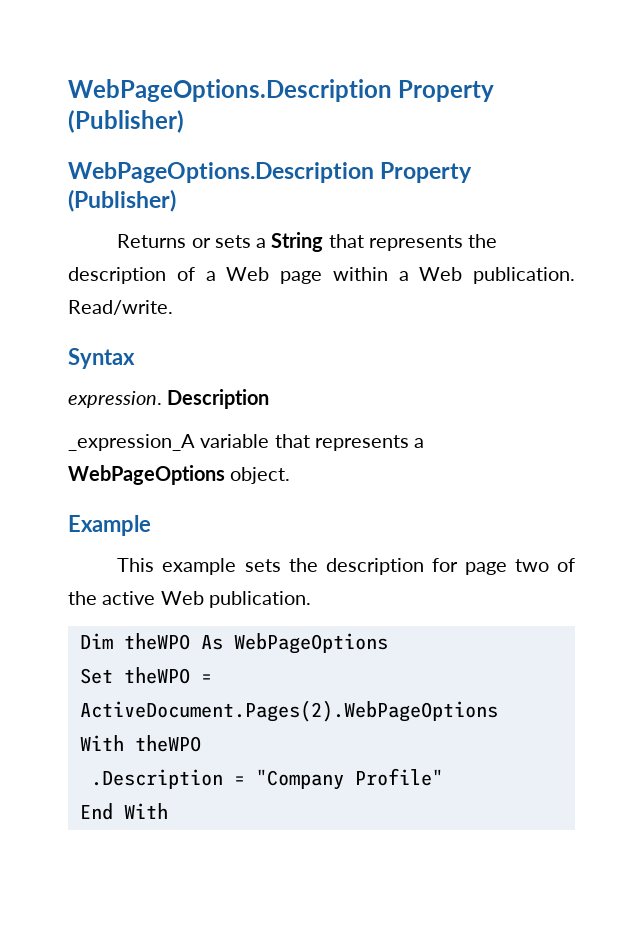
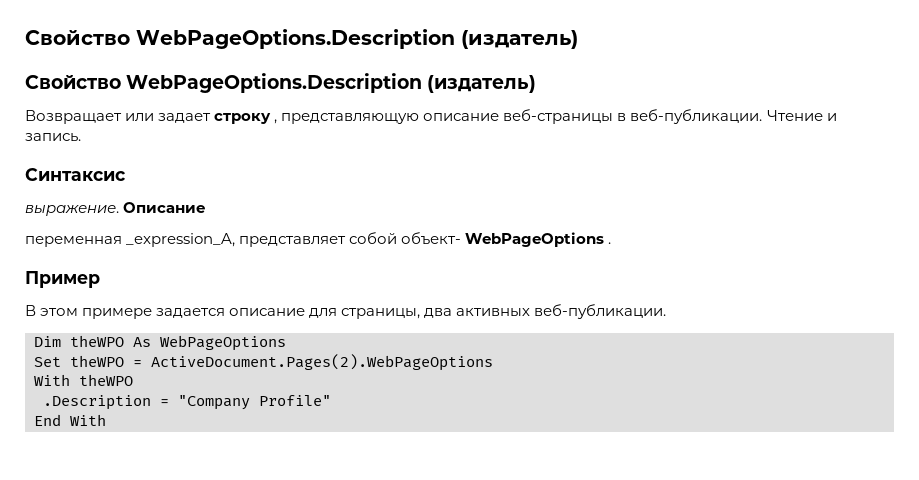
[68,79,495,102] [68,110,184,133] [68,162,473,183] [68,189,176,212] [117,232,498,252] [68,267,575,284] [68,300,173,315] [68,348,135,369] [68,389,270,409] [68,434,425,451] [68,465,291,485] [68,515,151,536] [117,558,575,575] [68,591,311,608] WebPageOptions.Description Property (Publisher) // WebPageOptions.Description Property (Publisher) // Returns or sets a String that represents the description of a Web page within a Web publication. Read/write. // Syntax // expression. Description // _expression_A variable that represents a WebPageOptions object. // Example // This example sets the description for page two of the active Web publication. -> [25,29,578,49] [25,73,537,93] [25,109,837,124] [25,133,81,142] [25,168,125,181] [25,202,207,216] [25,232,612,247] [25,271,100,288] [25,304,667,319] Свойство WebPageOptions.Description (издатель) // Свойство WebPageOptions.Description (издатель) // Возвращает или задает строку , представляющую описание веб-страницы в веб-публикации. Чтение и запись. // Синтаксис // выражение. Описание // переменная _expression_A, представляет собой объект- WebPageOptions . // Пример // В этом примере задается описание для страницы, два активных веб-публикации.

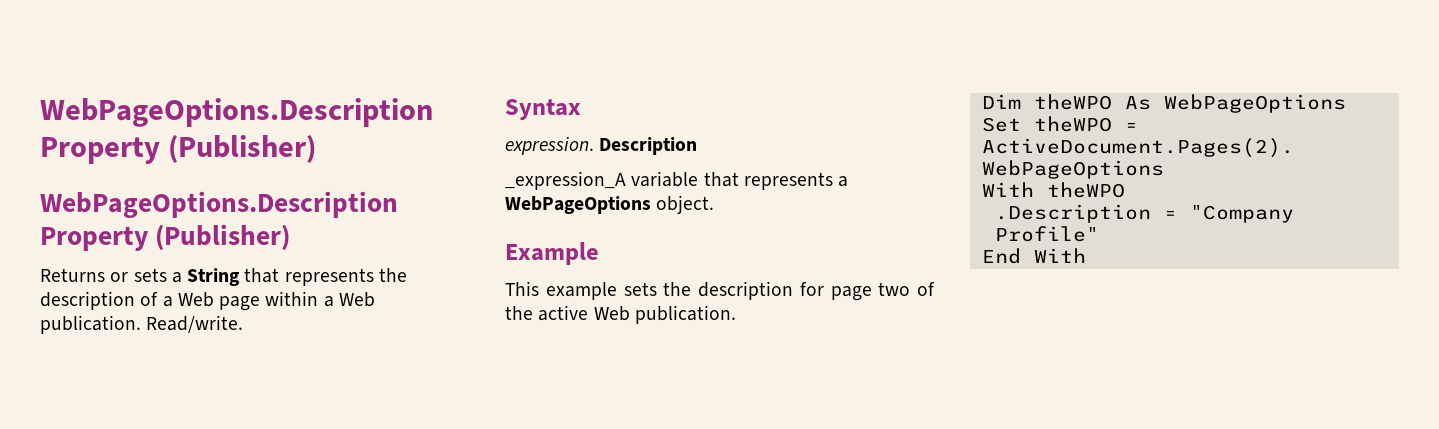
[25,29,578,49] [25,73,537,93] [25,109,837,124] [25,133,81,142] [25,168,125,181] [25,202,207,216] [25,232,612,247] [25,271,100,288] [25,304,667,319] Свойство WebPageOptions.Description (издатель) // Свойство WebPageOptions.Description (издатель) // Возвращает или задает строку , представляющую описание веб-страницы в веб-публикации. Чтение и запись. // Синтаксис // выражение. Описание // переменная _expression_A, представляет собой объект- WebPageOptions . // Пример // В этом примере задается описание для страницы, два активных веб-публикации. -> [40,98,433,127] [40,135,317,164] [40,191,398,218] [40,224,291,251] [40,268,407,286] [40,291,375,311] [40,315,244,334] [505,99,581,120] [505,137,698,155] [505,171,849,190] [505,195,715,214] [505,242,599,265] [505,281,935,301] [505,305,736,324] WebPageOptions.Description Property (Publisher) // WebPageOptions.Description Property (Publisher) // Returns or sets a String that represents the description of a Web page within a Web publication. Read/write. // Syntax // expression. Description // _expression_A variable that represents a WebPageOptions object. // Example // This example sets the description for page two of the active Web publication.

